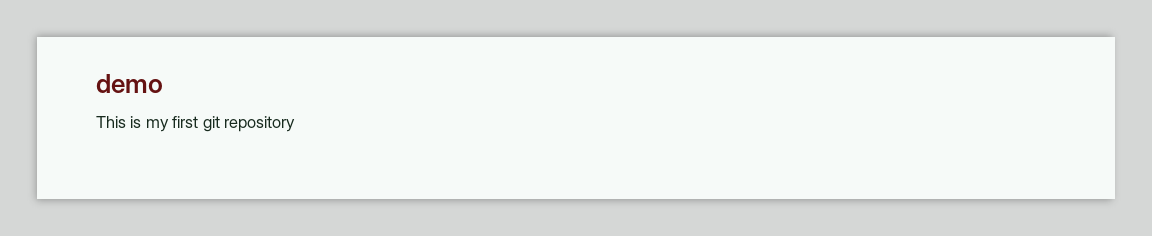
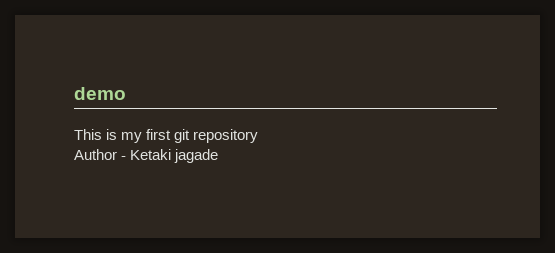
(296, 124) none -> [74,149,219,163] // Author - Ketaki jagade

